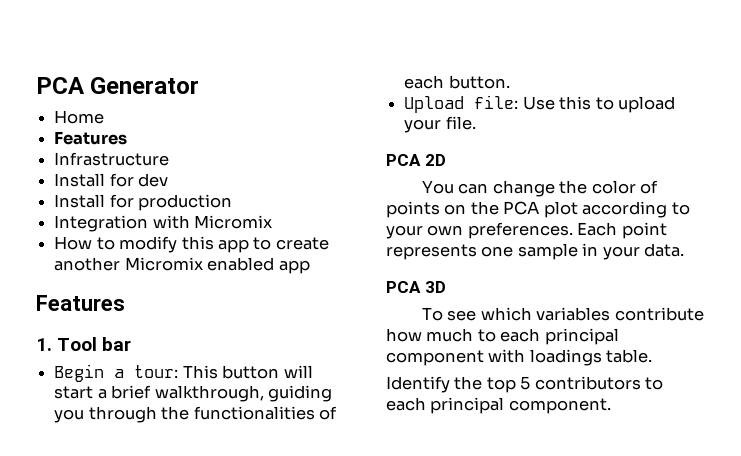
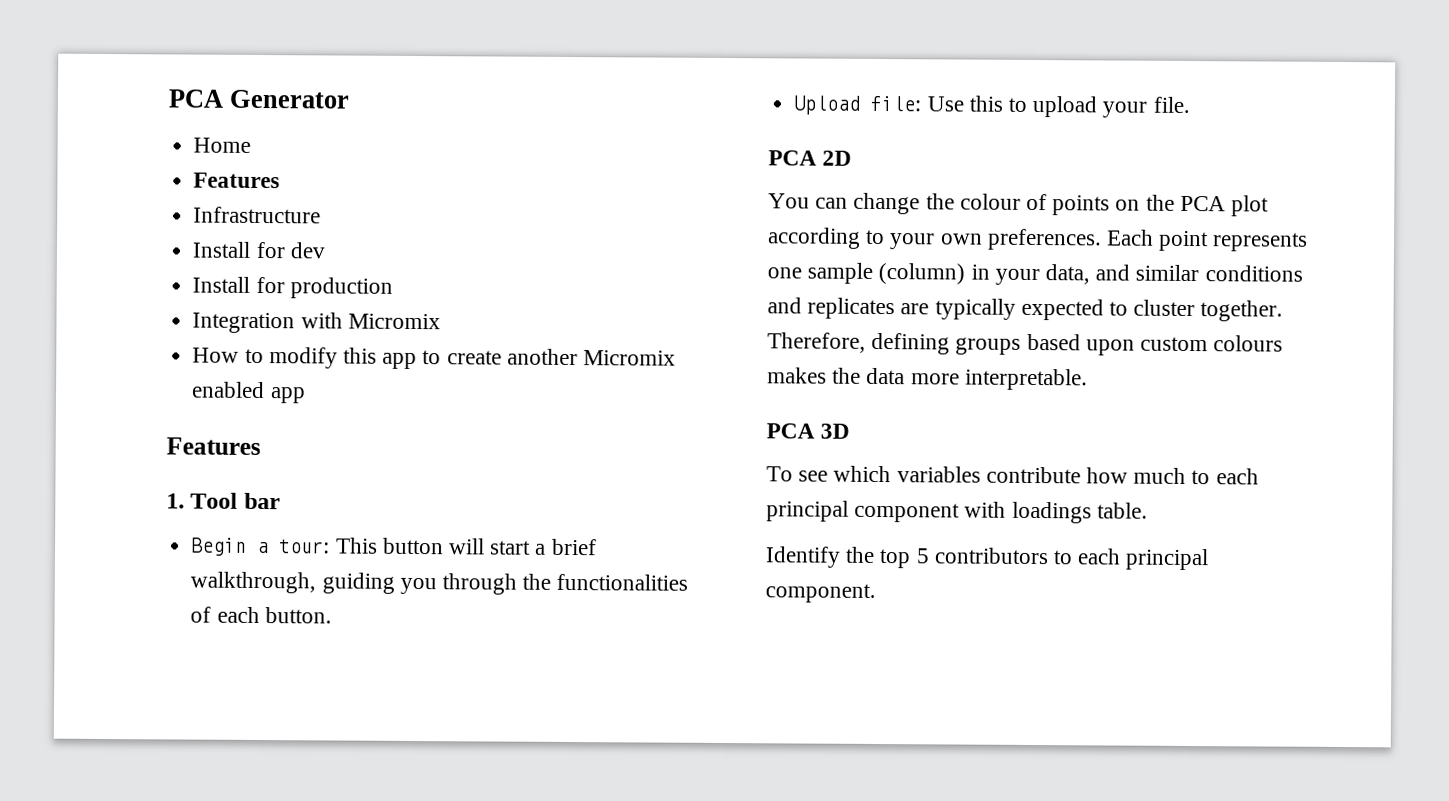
[591,180,636,194] color -> [959,193,1021,210] colour
(578, 251) none -> [878,262,966,285] (column)
[644,243,685,257] data. -> [1045,264,1303,285] [767,297,1284,322] [767,332,1284,356] [767,367,1088,391] data, and similar conditions and replicates are typically expected to cluster together. Therefore, defining groups based upon custom colours makes the data more interpretable.

